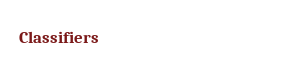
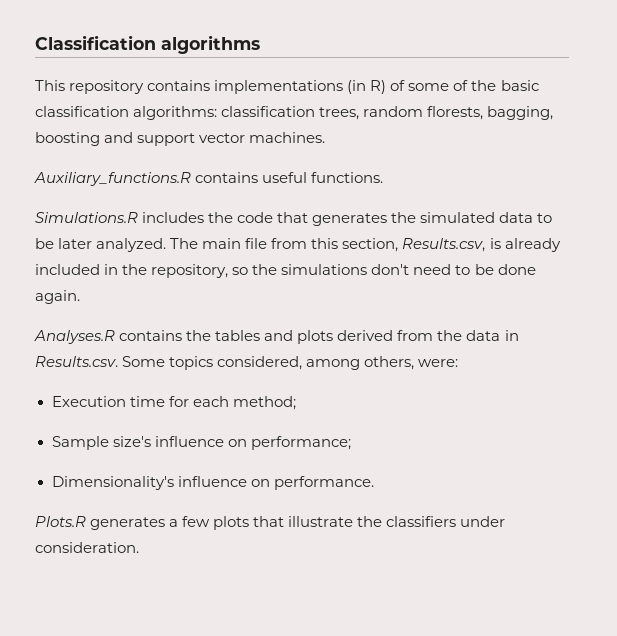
[19,31,99,43] Classifiers -> [35,35,260,54] [35,80,539,94] [35,106,554,120] [35,132,326,146] [34,172,384,186] [35,212,553,226] [35,238,561,252] [35,264,536,278] [35,290,80,304] [34,330,519,344] [35,356,459,370] [51,396,296,410] [51,436,351,450] [51,476,374,490] [35,516,506,530] [35,542,139,553] Classification algorithms // This repository contains implementations (in R) of some of the basic classification algorithms: classification trees, random florests, bagging, boosting and support vector machines. // Auxiliary_functions.R contains useful functions. // Simulations.R includes the code that generates the simulated data to be later analyzed. The main file from this section, Results.csv, is already included in the repository, so the simulations don't need to be done again. // Analyses.R contains the tables and plots derived from the data in Results.csv. Some topics considered, among others, were: // Execution time for each method; // Sample size's influence on performance; // Dimensionality's influence on performance. // Plots.R generates a few plots that illustrate the classifiers under consideration.

